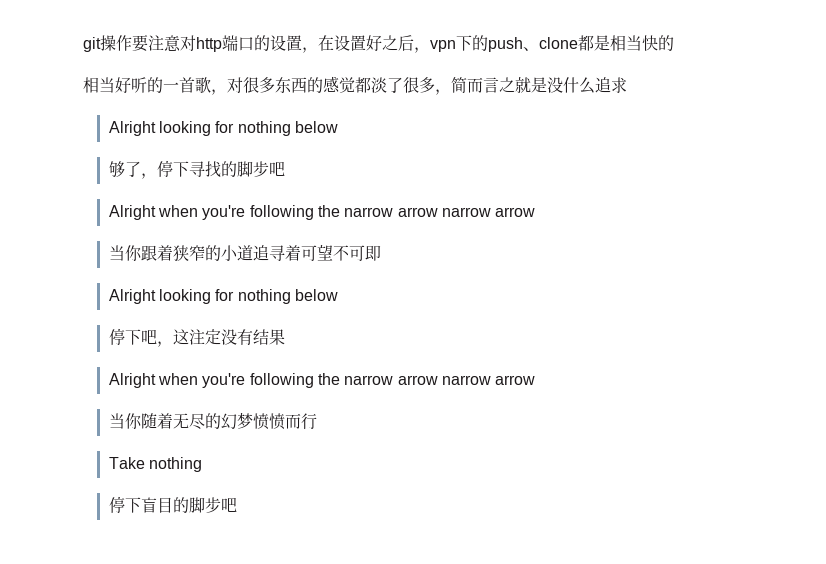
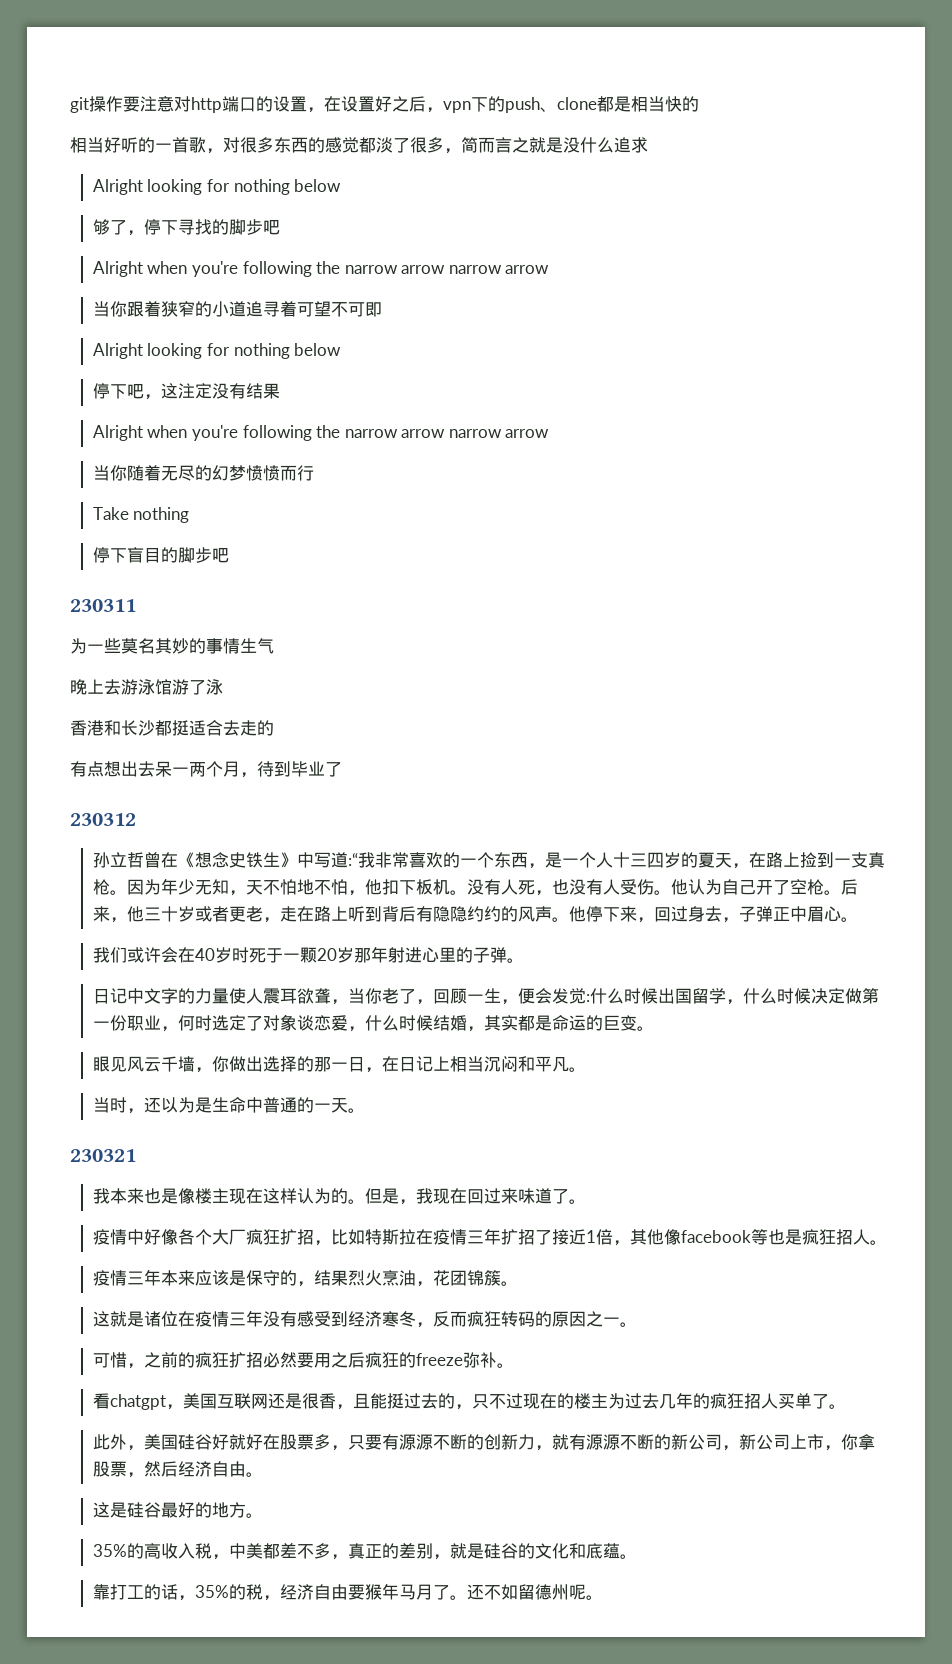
(237, 504) none -> [70,599,136,612] [70,638,274,654] [70,679,223,695] [70,720,274,736] [70,761,342,778] [70,813,136,826] [92,852,885,869] [92,878,858,896] [92,906,858,923] [92,946,524,963] [92,988,879,1005] [92,1014,654,1032] [92,1056,586,1073] [92,1097,365,1114] [70,1149,136,1162] [92,1188,586,1205] [92,1228,887,1246] [92,1269,518,1287] [92,1310,637,1328] [92,1352,514,1369] [92,1392,846,1410] [92,1434,875,1451] [92,1461,263,1478] [92,1502,263,1518] [92,1543,637,1560] [92,1583,603,1601] // 230311 // 为一些莫名其妙的事情生气 // 晚上去游泳馆游了泳 // 香港和长沙都挺适合去走的 // 有点想出去呆一两个月，待到毕业了 // 230312 // 孙立哲曾在《想念史铁生》中写道:“我非常喜欢的一个东西，是一个人十三四岁的夏天，在路上捡到一支真枪。因为年少无知，天不怕地不怕，他扣下板机。没有人死，也没有人受伤。他认为自己开了空枪。后来，他三十岁或者更老，走在路上听到背后有隐隐约约的风声。他停下来，回过身去，子弹正中眉心。 // 我们或许会在40岁时死于一颗20岁那年射进心里的子弹。 // 日记中文字的力量使人震耳欲聋，当你老了，回顾一生，便会发觉:什么时候出国留学，什么时候决定做第一份职业，何时选定了对象谈恋爱，什么时候结婚，其实都是命运的巨变。 // 眼见风云千墙，你做出选择的那一日，在日记上相当沉闷和平凡。 // 当时，还以为是生命中普通的一天。 // 230321 // 我本来也是像楼主现在这样认为的。但是，我现在回过来味道了。 // 疫情中好像各个大厂疯狂扩招，比如特斯拉在疫情三年扩招了接近1倍，其他像facebook等也是疯狂招人。 // 疫情三年本来应该是保守的，结果烈火烹油，花团锦簇。 // 这就是诸位在疫情三年没有感受到经济寒冬，反而疯狂转码的原因之一。 // 可惜，之前的疯狂扩招必然要用之后疯狂的freeze弥补。 // 看chatgpt，美国互联网还是很香，且能挺过去的，只不过现在的楼主为过去几年的疯狂招人买单了。 // 此外，美国硅谷好就好在股票多，只要有源源不断的创新力，就有源源不断的新公司，新公司上市，你拿股票，然后经济自由。 // 这是硅谷最好的地方。 // 35%的高收入税，中美都差不多，真正的差别，就是硅谷的文化和底蕴。 // 靠打工的话，35%的税，经济自由要猴年马月了。还不如留德州呢。

